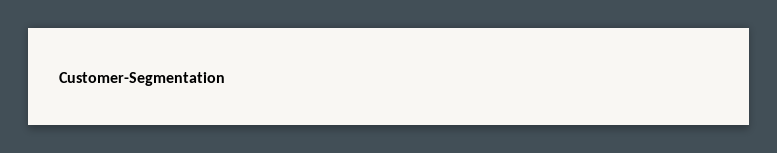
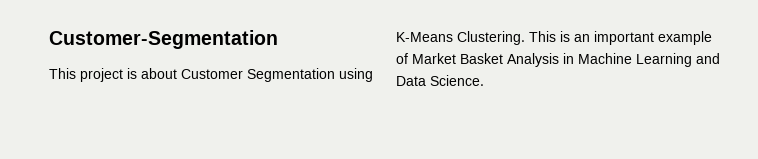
(225, 79) none -> [49,68,373,82] [396,31,712,45] [396,53,720,67] [396,75,484,86] // This project is about Customer Segmentation using K-Means Clustering. This is an important example of Market Basket Analysis in Machine Learning and Data Science.

